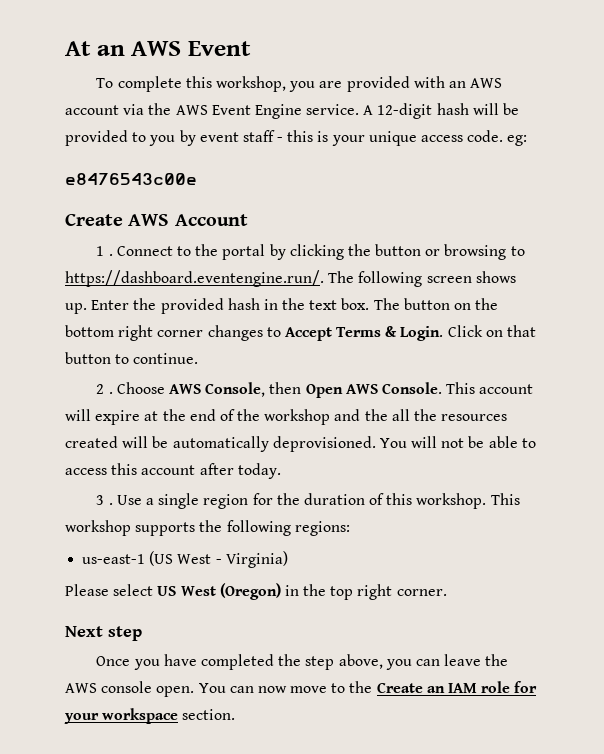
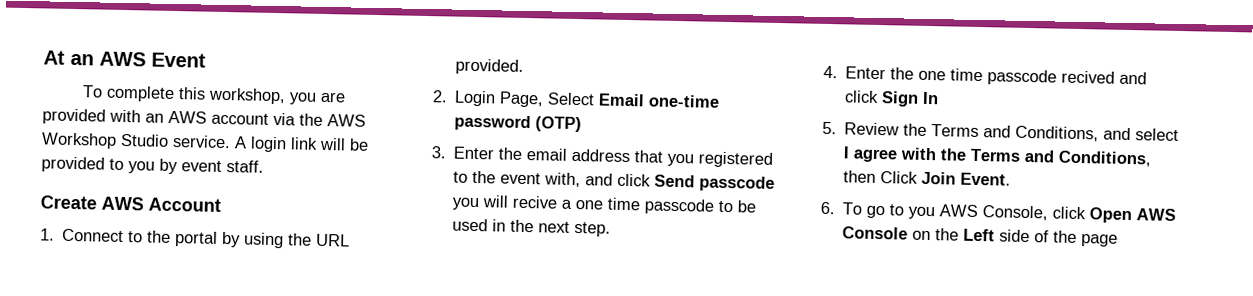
[211,103,469,119] Event Engine service. A 12-digit hash -> [41,132,318,153] Workshop Studio service. A login link
[242,130,528,146] [65,173,197,185] staff - this is your unique access code. eg: // e8476543c00e -> [226,160,264,173] staff.
[96,246,113,256] 1 . -> [40,228,55,241] 1.
[289,244,525,260] [65,270,516,287] [65,298,499,314] [65,325,537,341] [65,352,199,364] [96,382,534,398] [65,409,508,425] [65,436,536,452] [65,463,281,479] [96,493,520,509] [65,520,350,536] [82,551,288,568] [65,583,447,600] [65,626,142,641] [96,654,509,670] [65,681,538,697] [64,708,236,724] clicking the button or browsing to https://dashboard.eventengine.run/. The following screen shows up. Enter the provided hash in the text box. The button on the bottom right corner changes to Accept Terms & Login. Click on that button to continue. // 2 . Choose AWS Console, then Open AWS Console. This account will expire at the end of the workshop and the all the resources created will be automatically deprovisioned. You will not be able to access this account after today. // 3 . Use a single region for the duration of this workshop. This workshop supports the following regions: // us-east-1 (US West - Virginia) // Please select US West (Oregon) in the top right corner. // Next step // Once you have completed the step above, you can leave the AWS console open. You can now move to the Create an IAM role for your workspace section. -> [243,232,351,249] [455,58,525,75] [432,90,721,108] [454,114,583,133] [431,146,774,168] [453,170,776,192] [452,195,757,215] [452,218,612,237] [823,65,1148,86] [844,90,940,107] [822,121,1180,142] [843,146,1153,167] [843,170,1012,186] [820,201,1177,224] [842,226,1119,247] using the URL provided. // 2. Login Page, Select Email one-time password (OTP) // 3. Enter the email address that you registered to the event with, and click Send passcode you will recive a one time passcode to be used in the next step. // 4. Enter the one time passcode recived and click Sign In // 5. Review the Terms and Conditions, and select I agree with the Terms and Conditions, then Click Join Event. // 6. To go to you AWS Console, click Open AWS Console on the Left side of the page

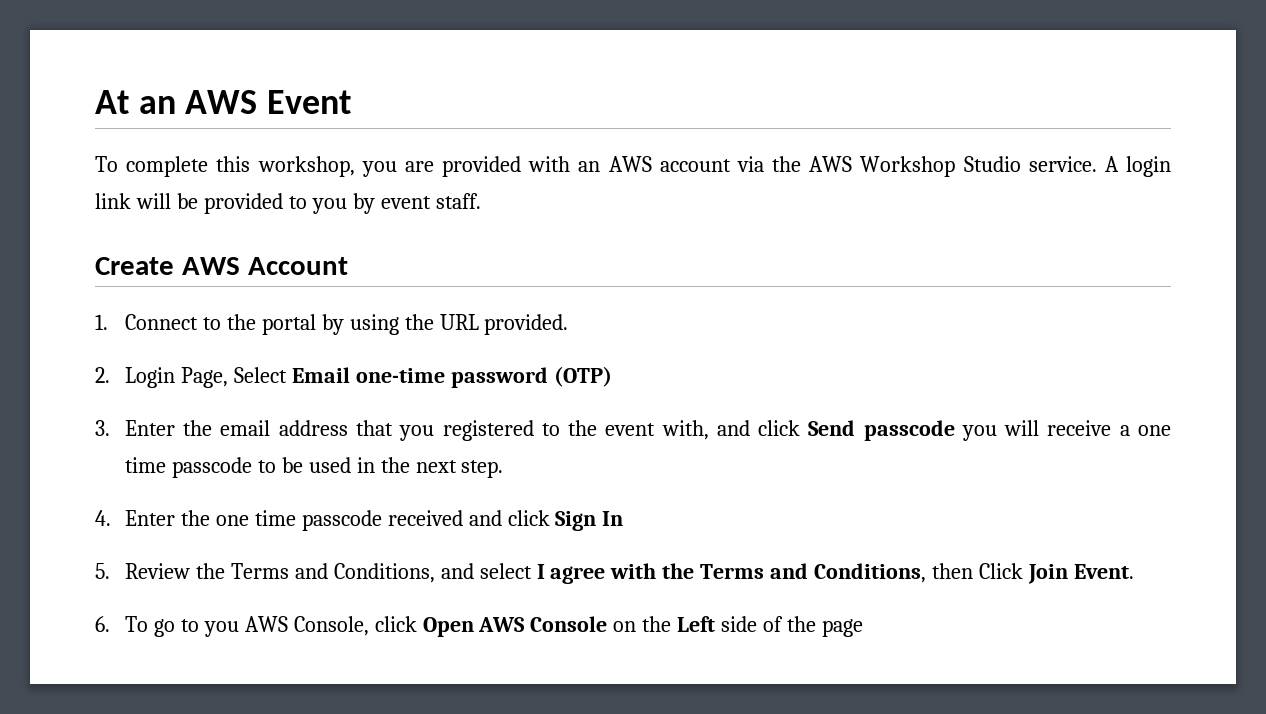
[512,195,559,209] recive -> [1047,420,1112,436] receive
[1061,70,1116,84] recived -> [387,510,463,526] received

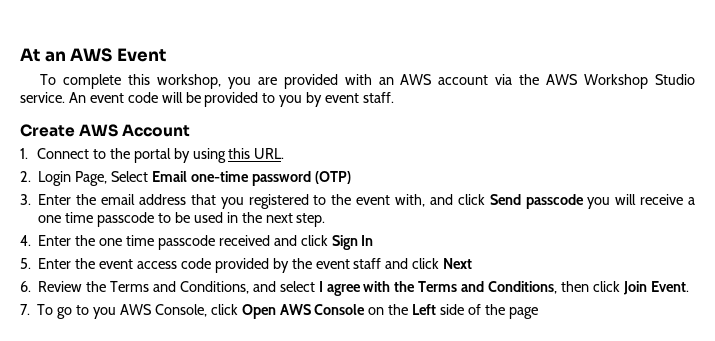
[1104,156,1171,177] [95,193,131,209] A login link -> [68,92,158,103] An event code
[404,314,569,335] the URL provided. -> [228,148,285,159] this URL.
(110, 571) none -> [38,258,473,273] [20,281,31,292] Enter the event access code provided by the event staff and click Next // 6.
[979,563,1024,579] Click -> [592,281,620,292] click
[95,616,110,632] 6. -> [20,304,30,315] 7.

